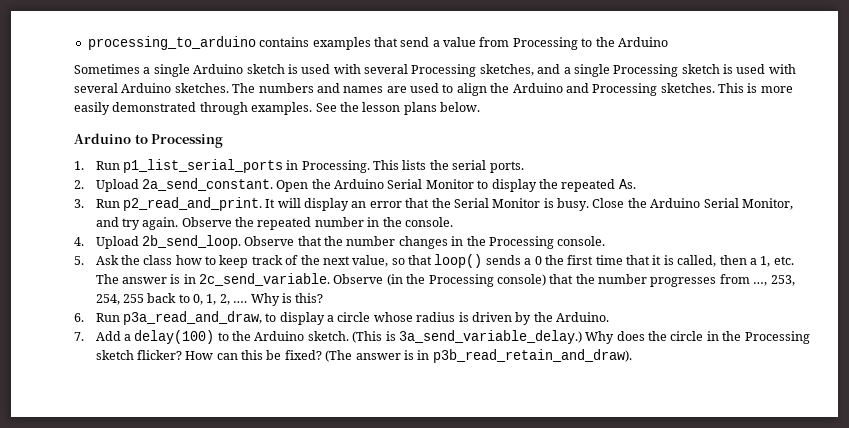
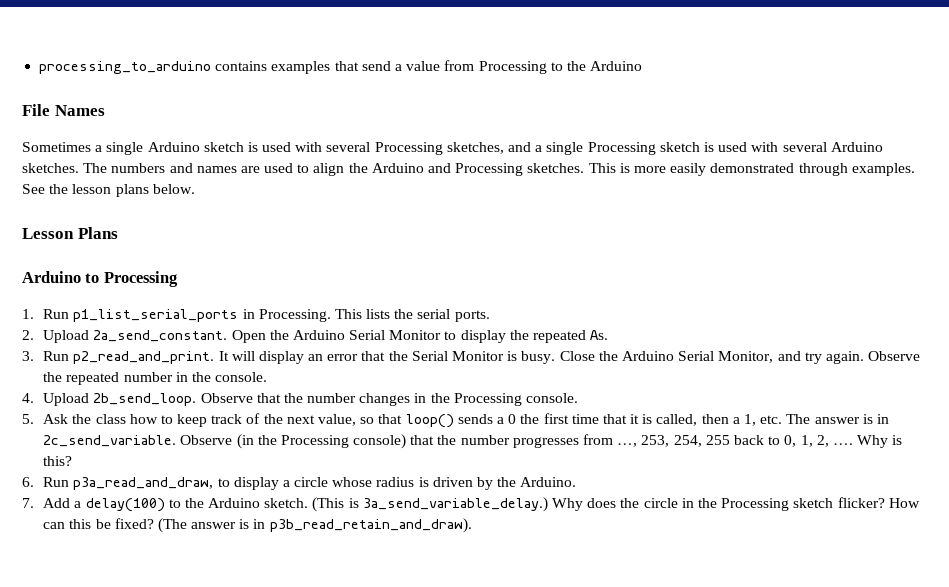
(668, 42) none -> [22,104,105,116] // File Names
(480, 107) none -> [22,227,118,239] // Lesson Plans

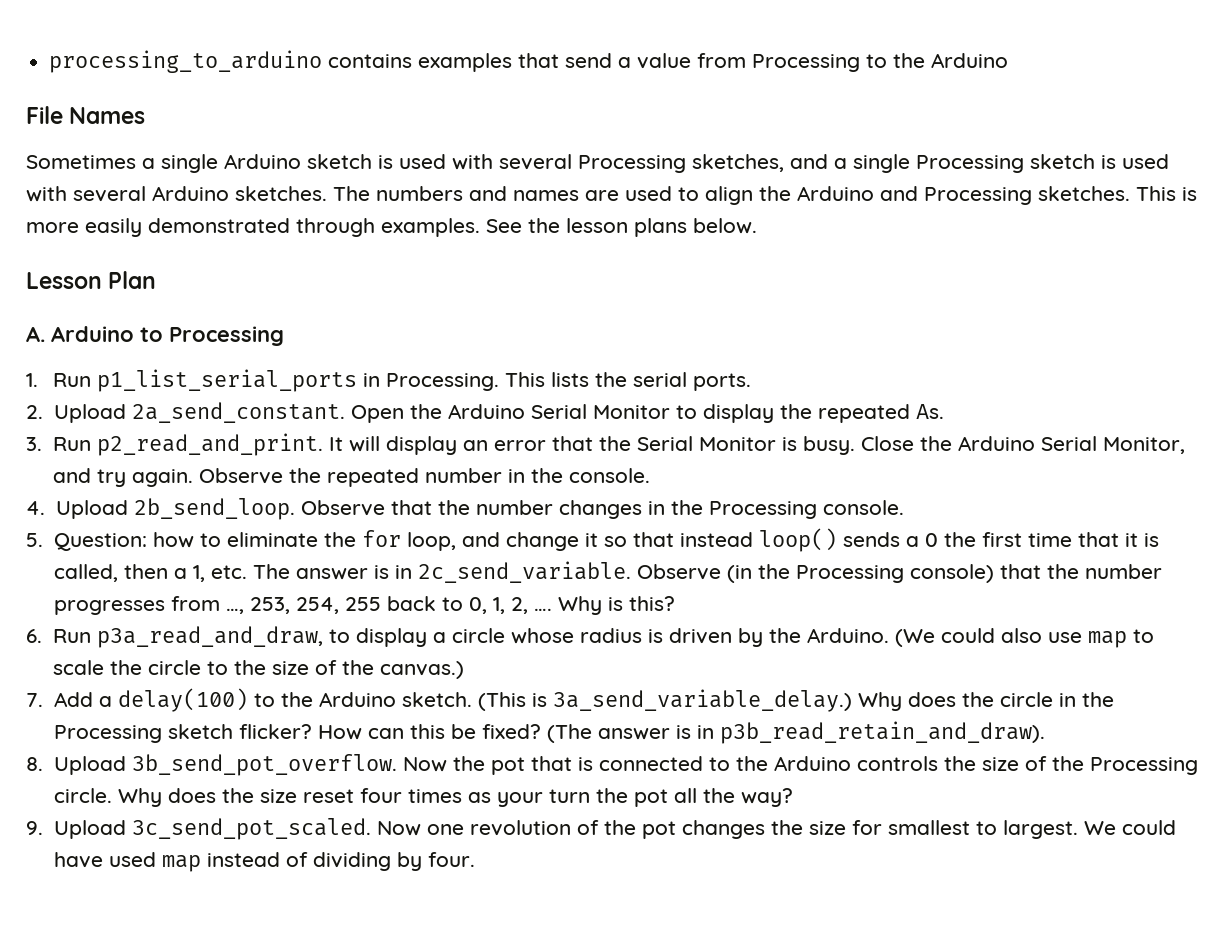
[77,227,118,239] Plans // -> [108,271,157,289] [26,326,45,342] Plan // A.
[43,413,357,427] Ask the class how to keep track of the next value, -> [53,530,598,551] Question: how to eliminate the for loop, and change it
(403, 419) none -> [679,532,753,547] instead
(577, 482) none -> [895,628,1155,648] [53,660,465,679] (We could also use map to scale the circle to the size of the canvas.)
(472, 525) none -> [26,754,1198,776] [53,788,793,807] [26,818,1176,840] [53,852,475,872] // 8. Upload 3b_send_pot_overflow. Now the pot that is connected to the Arduino controls the size of the Processing circle. Why does the size reset four times as your turn the pot all the way? // 9. Upload 3c_send_pot_scaled. Now one revolution of the pot changes the size for smallest to largest. We could have used map instead of dividing by four.

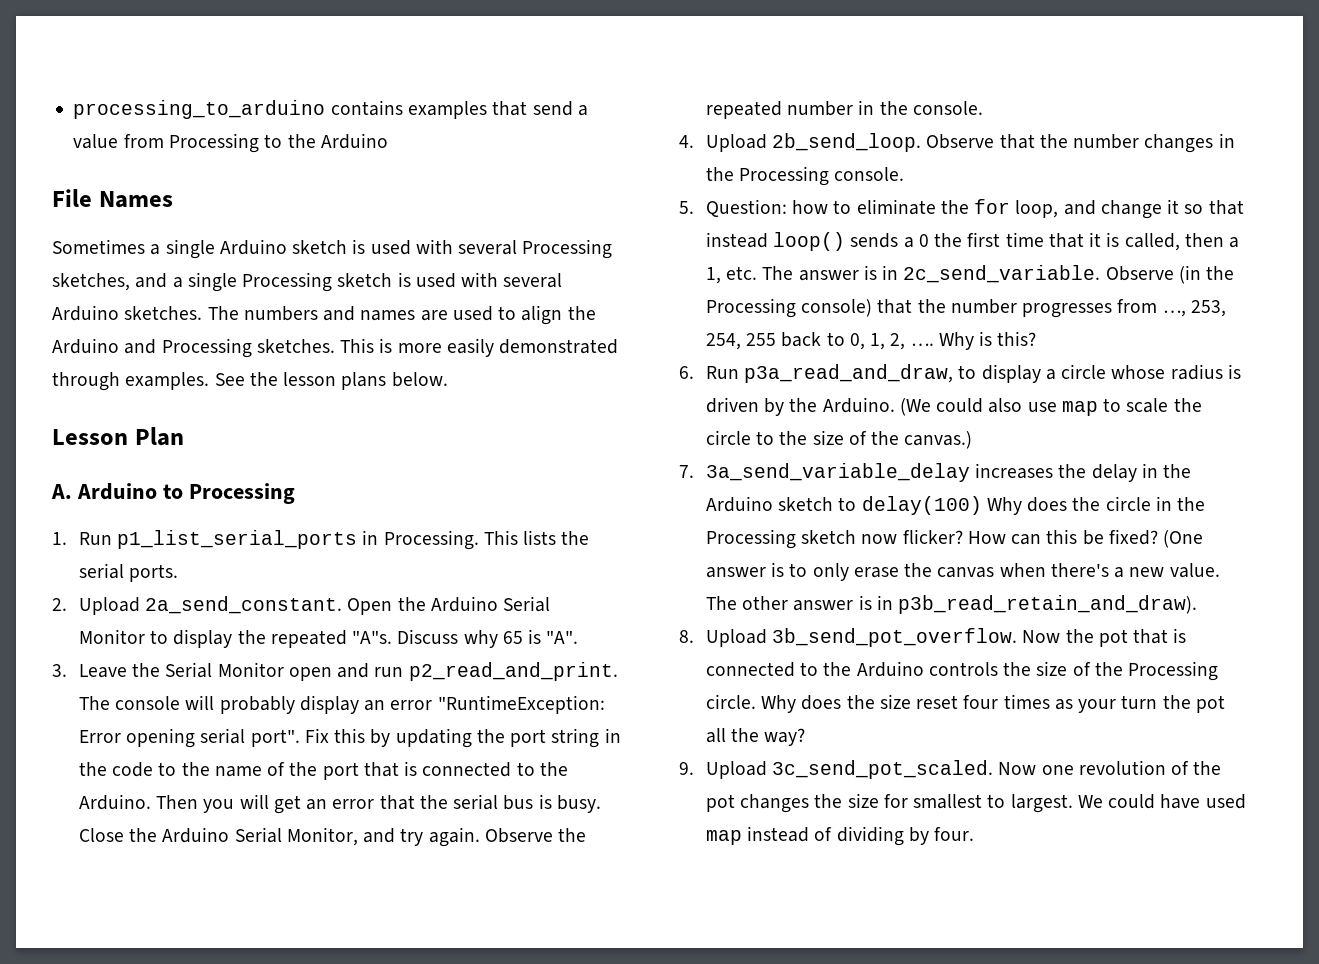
[915,404,944,419] [26,433,777,456] As. // 3. Run p2_read_and_print. It will display an error that the Serial Monitor -> [352,629,579,648] [52,662,618,681] [78,695,605,714] [78,728,621,748] [78,761,568,780] [78,794,534,814] "A"s. Discuss why 65 is "A". // 3. Leave the Serial Monitor open and run p2_read_and_print. The console will probably display an error "RuntimeException: Error opening serial port". Fix this by updating the port string in the code to the name of the port that is connected to the Arduino. Then you will get an error that the serial bus
[53,688,852,712] Add a delay(100) to the Arduino sketch. (This is 3a_send_variable_delay.) -> [705,463,1192,482] [705,496,982,515] 3a_send_variable_delay increases the delay in the Arduino sketch to delay(100)
(233, 731) none -> [861,534,898,544] now
[546,724,592,743] (The -> [1163,530,1204,548] [705,562,1220,581] [705,596,788,610] (One answer is to only erase the canvas when there's a new value. The other

